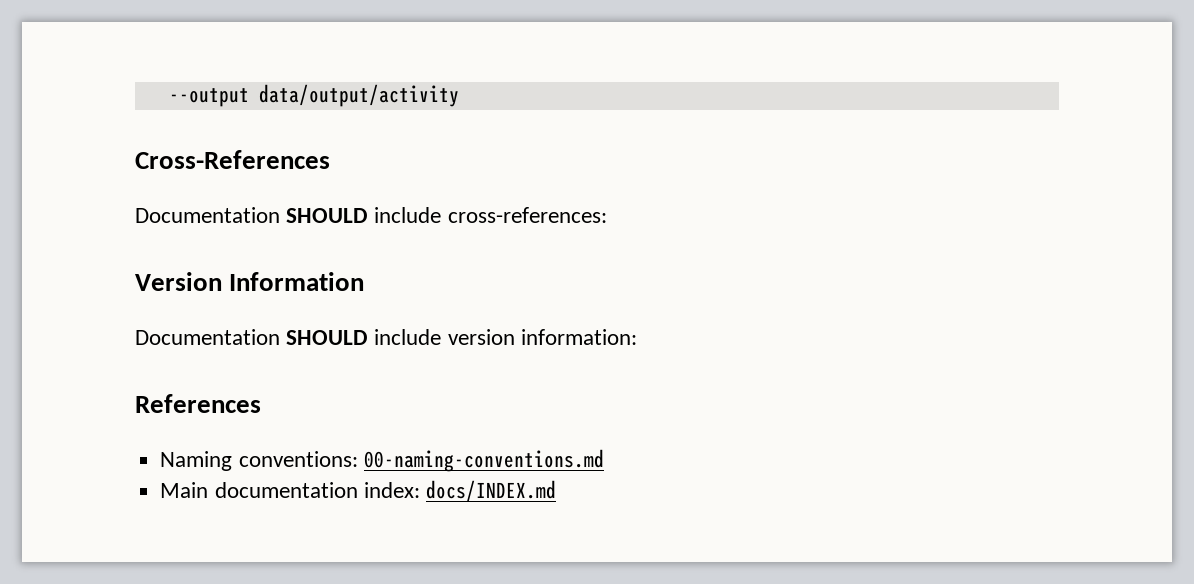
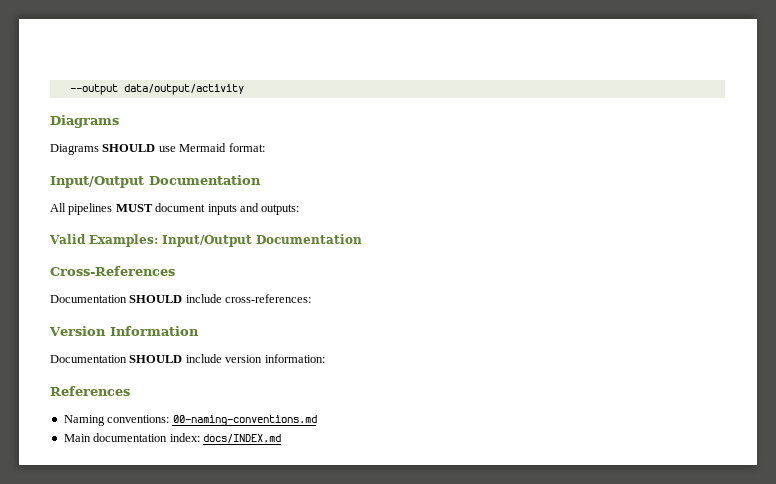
(459, 95) none -> [50,115,119,128] [50,143,265,155] [50,175,261,188] [50,203,300,215] [49,234,362,247] // Diagrams // Diagrams SHOULD use Mermaid format: // Input/Output Documentation // All pipelines MUST document inputs and outputs: // Valid Examples: Input/Output Documentation

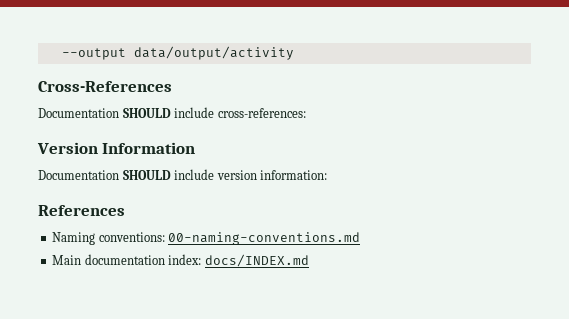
[50,115,119,128] [50,143,265,155] [50,175,261,188] [50,203,300,215] [49,234,362,247] // Diagrams // Diagrams SHOULD use Mermaid format: // Input/Output Documentation // All pipelines MUST document inputs and outputs: // Valid Examples: Input/Output Documentation -> (294, 53) none

